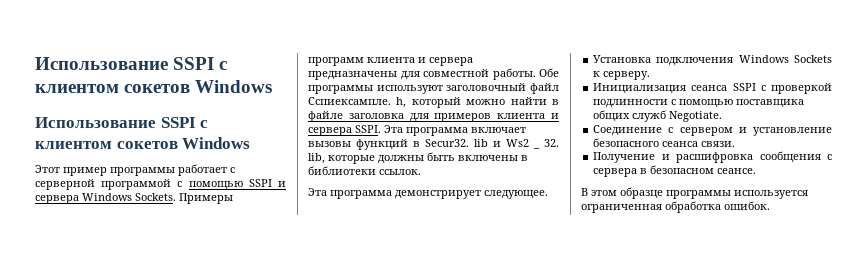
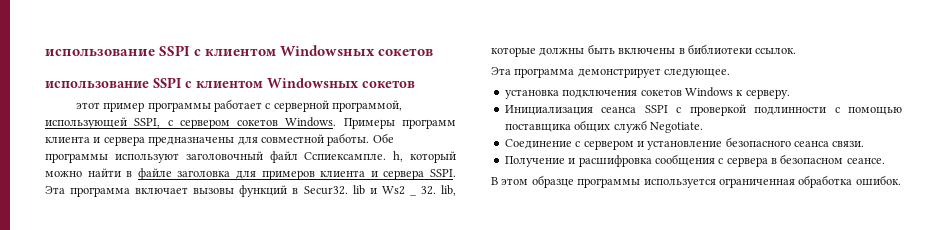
[35,57,228,70] [35,80,273,93] [35,117,209,128] [35,137,251,149] [35,165,60,173] Использование SSPI с клиентом сокетов Windows // Использование SSPI с клиентом сокетов Windows // Этот -> [45,45,434,56] [45,77,415,88] [75,102,100,109] использование SSPI с клиентом Windowsных сокетов // использование SSPI с клиентом Windowsных сокетов // этот
[101,179,286,190] [35,193,176,204] программой с помощью SSPI и сервера Windows Sockets. -> [332,100,403,112] [45,117,337,129] программой, использующей SSPI, с сервером сокетов Windows.
[593,55,832,66] Установка подключения Windows Sockets -> [504,87,733,99] установка подключения сокетов Windows

